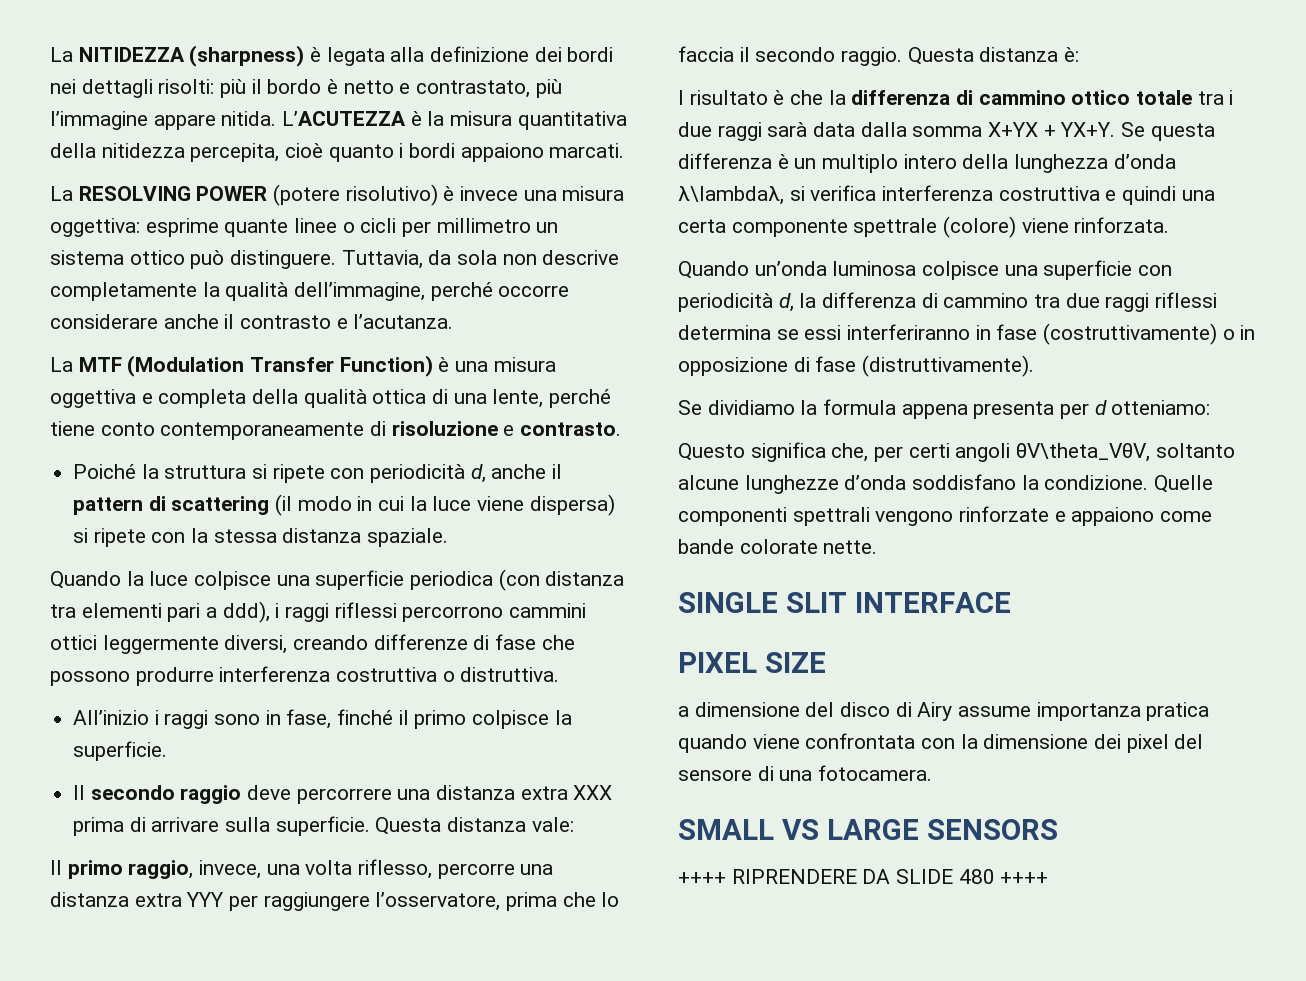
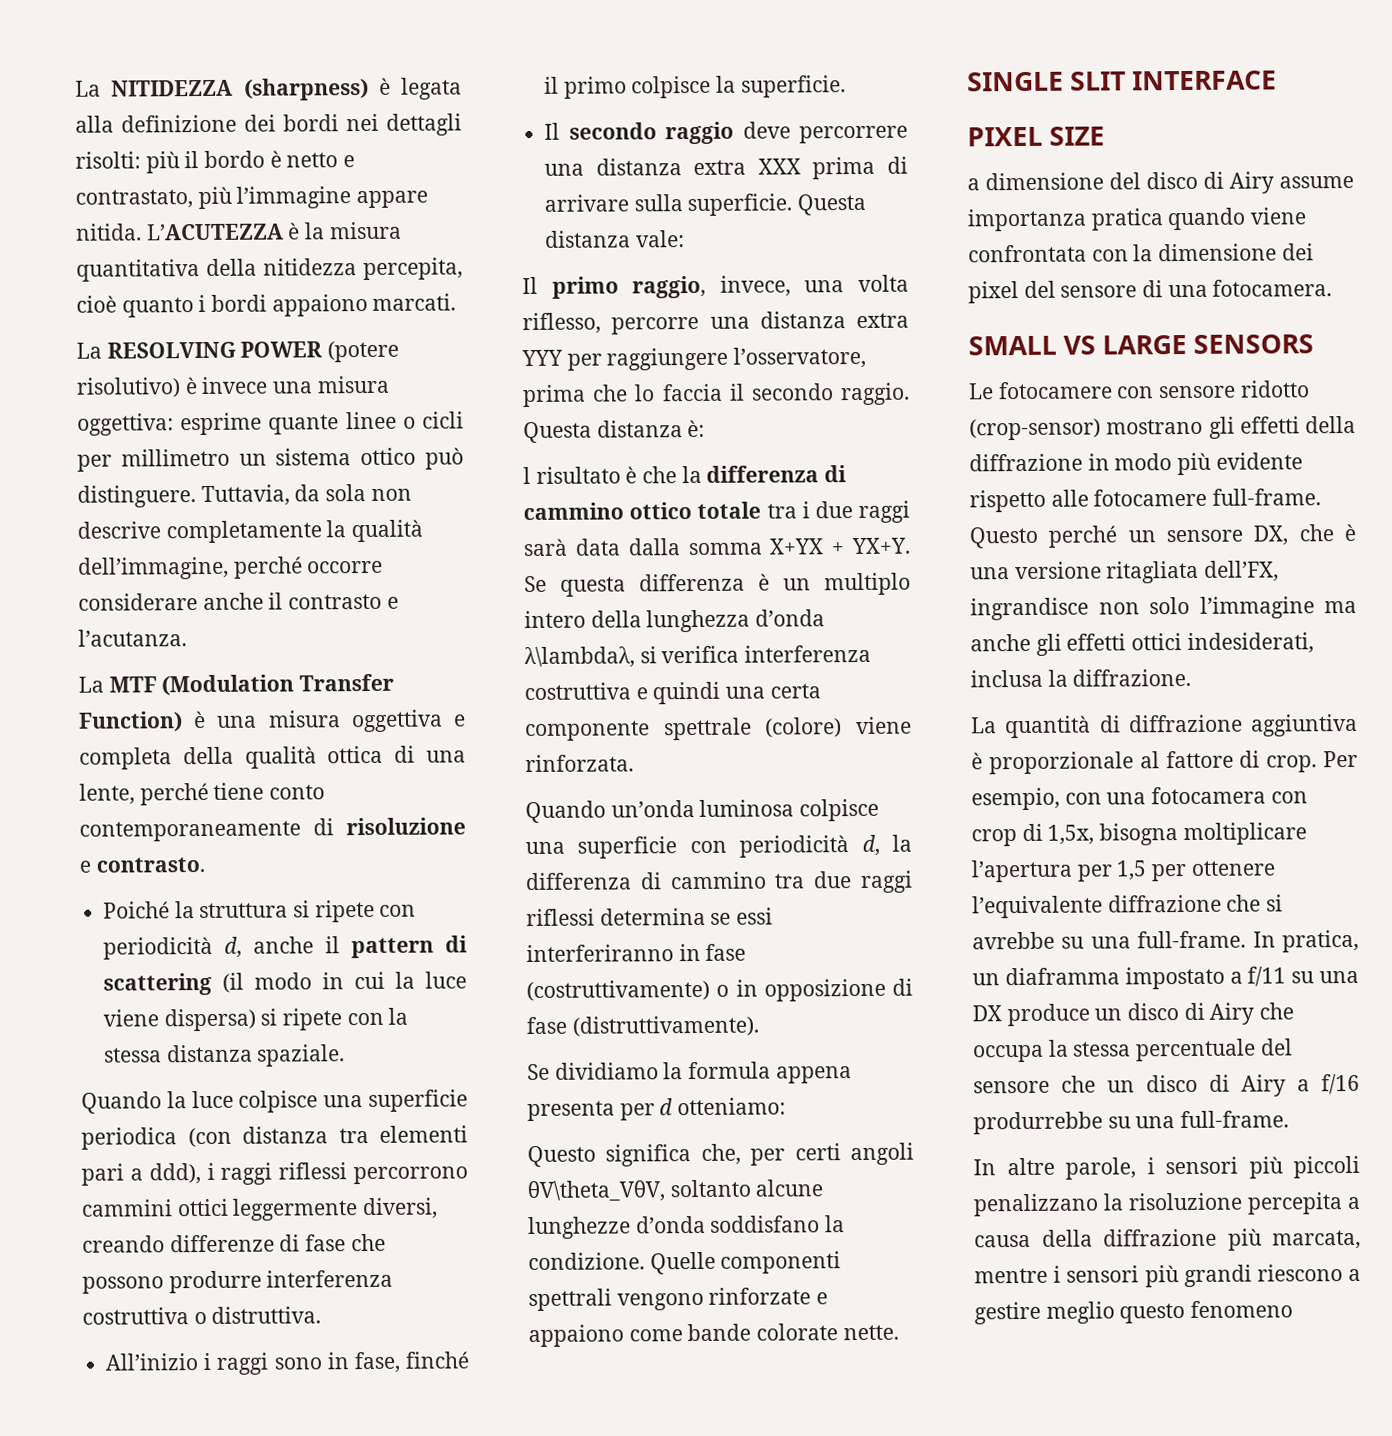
[678,869,1049,884] ++++ RIPRENDERE DA SLIDE 480 ++++ -> [968,380,1310,400] [969,415,1356,441] [969,452,1303,476] [969,488,1322,513] [969,523,1356,549] [970,560,1280,584] [970,596,1357,621] [970,632,1314,656] [970,668,1192,688] [971,713,1358,739] [971,750,1358,775] [971,786,1308,811] [971,822,1307,847] [971,859,1275,883] [972,894,1284,919] [972,929,1359,953] [972,966,1359,990] [972,1002,1295,1027] [973,1038,1293,1063] [973,1073,1360,1097] [973,1110,1290,1135] [973,1155,1360,1180] [973,1192,1361,1217] [974,1228,1361,1251] [974,1264,1361,1288] [974,1300,1294,1325] Le fotocamere con sensore ridotto (crop-sensor) mostrano gli effetti della diffrazione in modo più evidente rispetto alle fotocamere full-frame. Questo perché un sensore DX, che è una versione ritagliata dell’FX, ingrandisce non solo l’immagine ma anche gli effetti ottici indesiderati, inclusa la diffrazione. // La quantità di diffrazione aggiuntiva è proporzionale al fattore di crop. Per esempio, con una fotocamera con crop di 1,5x, bisogna moltiplicare l’apertura per 1,5 per ottenere l’equivalente diffrazione che si avrebbe su una full-frame. In pratica, un diaframma impostato a f/11 su una DX produce un disco di Airy che occupa la stessa percentuale del sensore che un disco di Airy a f/16 produrrebbe su una full-frame. // In altre parole, i sensori più piccoli penalizzano la risoluzione percepita a causa della diffrazione più marcata, mentre i sensori più grandi riescono a gestire meglio questo fenomeno

